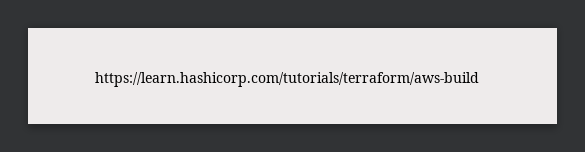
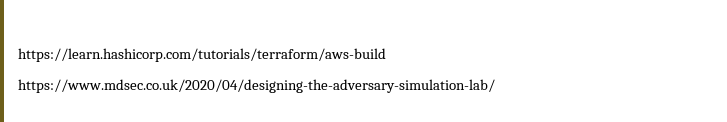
(479, 79) none -> [18,79,495,93] // https://www.mdsec.co.uk/2020/04/designing-the-adversary-simulation-lab/

